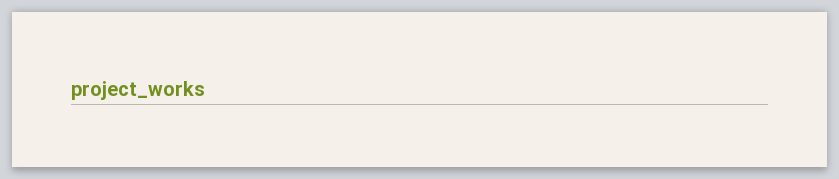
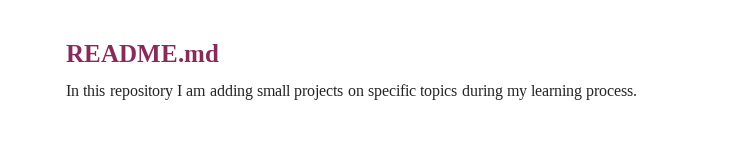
[71,81,205,100] project_works -> [66,44,219,62] [66,84,638,100] README.md // In this repository I am adding small projects on specific topics during my learning process.

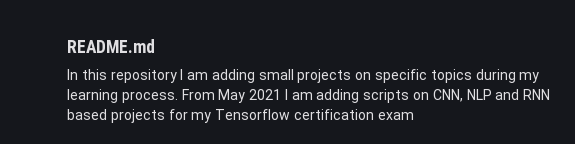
(638, 94) none -> [181,89,551,103] [67,109,414,123] From May 2021 I am adding scripts on CNN, NLP and RNN based projects for my Tensorflow certification exam

